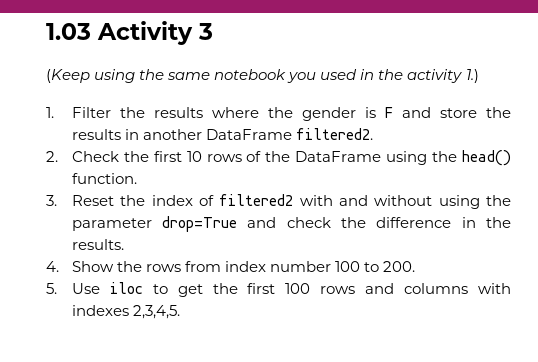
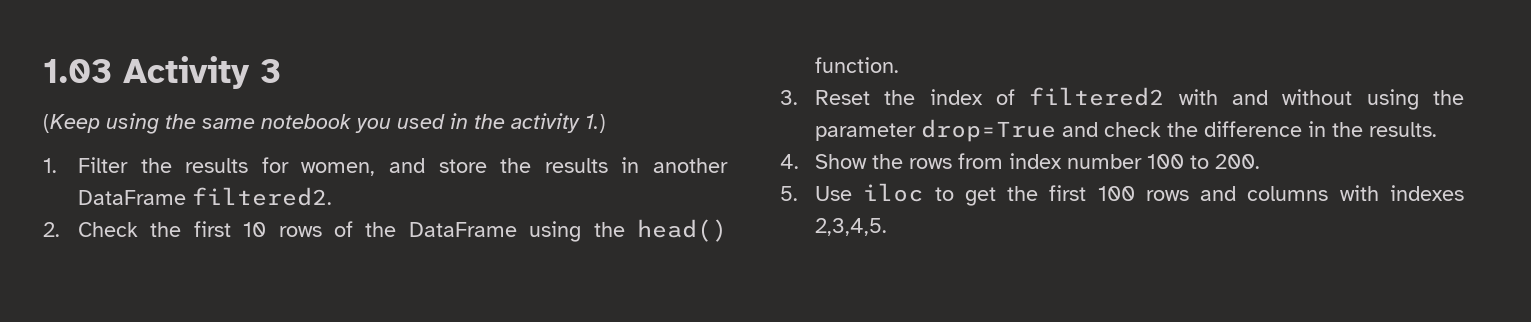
[211,107,393,121] where the gender is F -> [261,157,376,176] for women,

